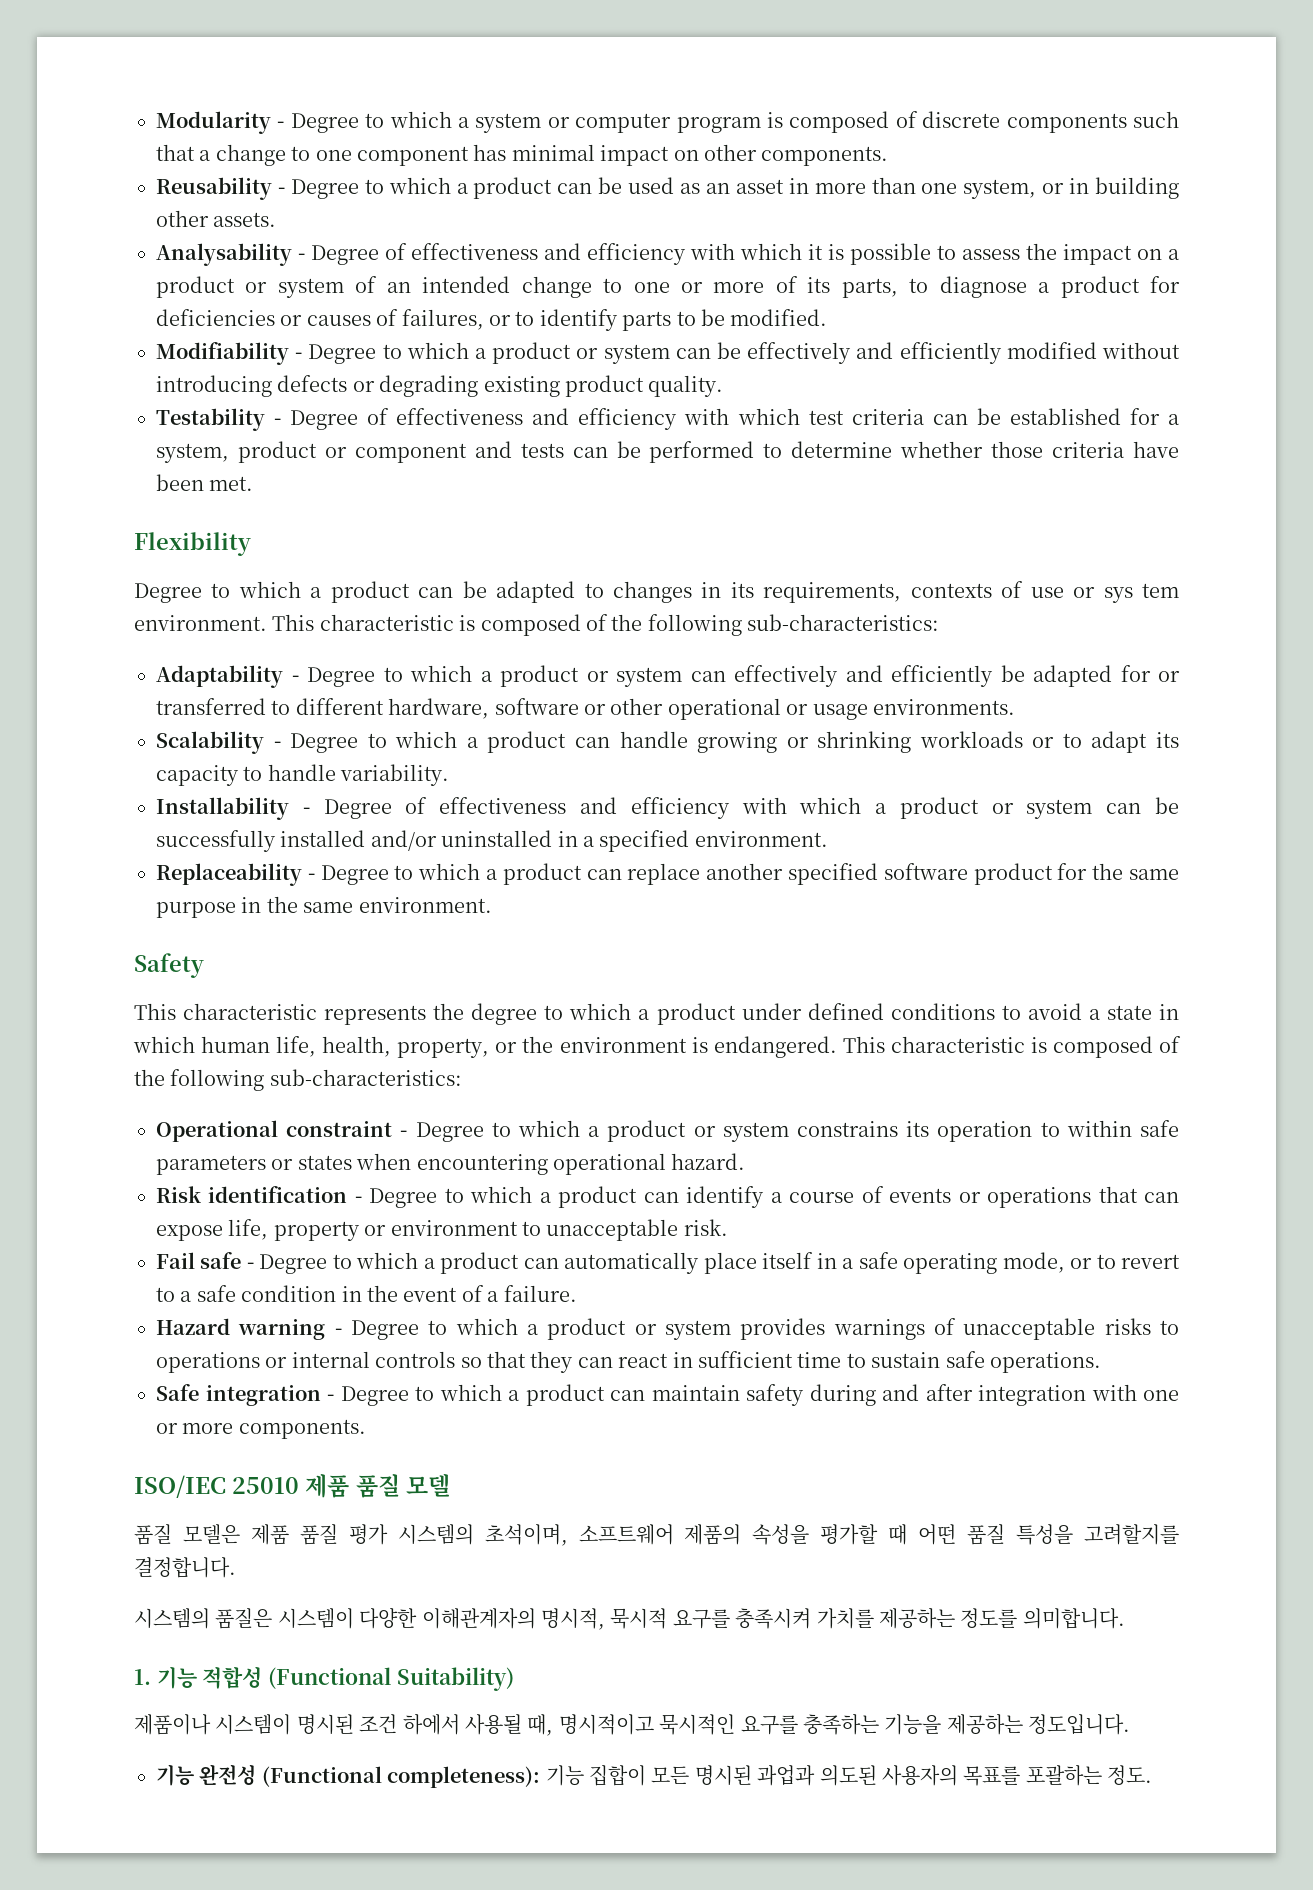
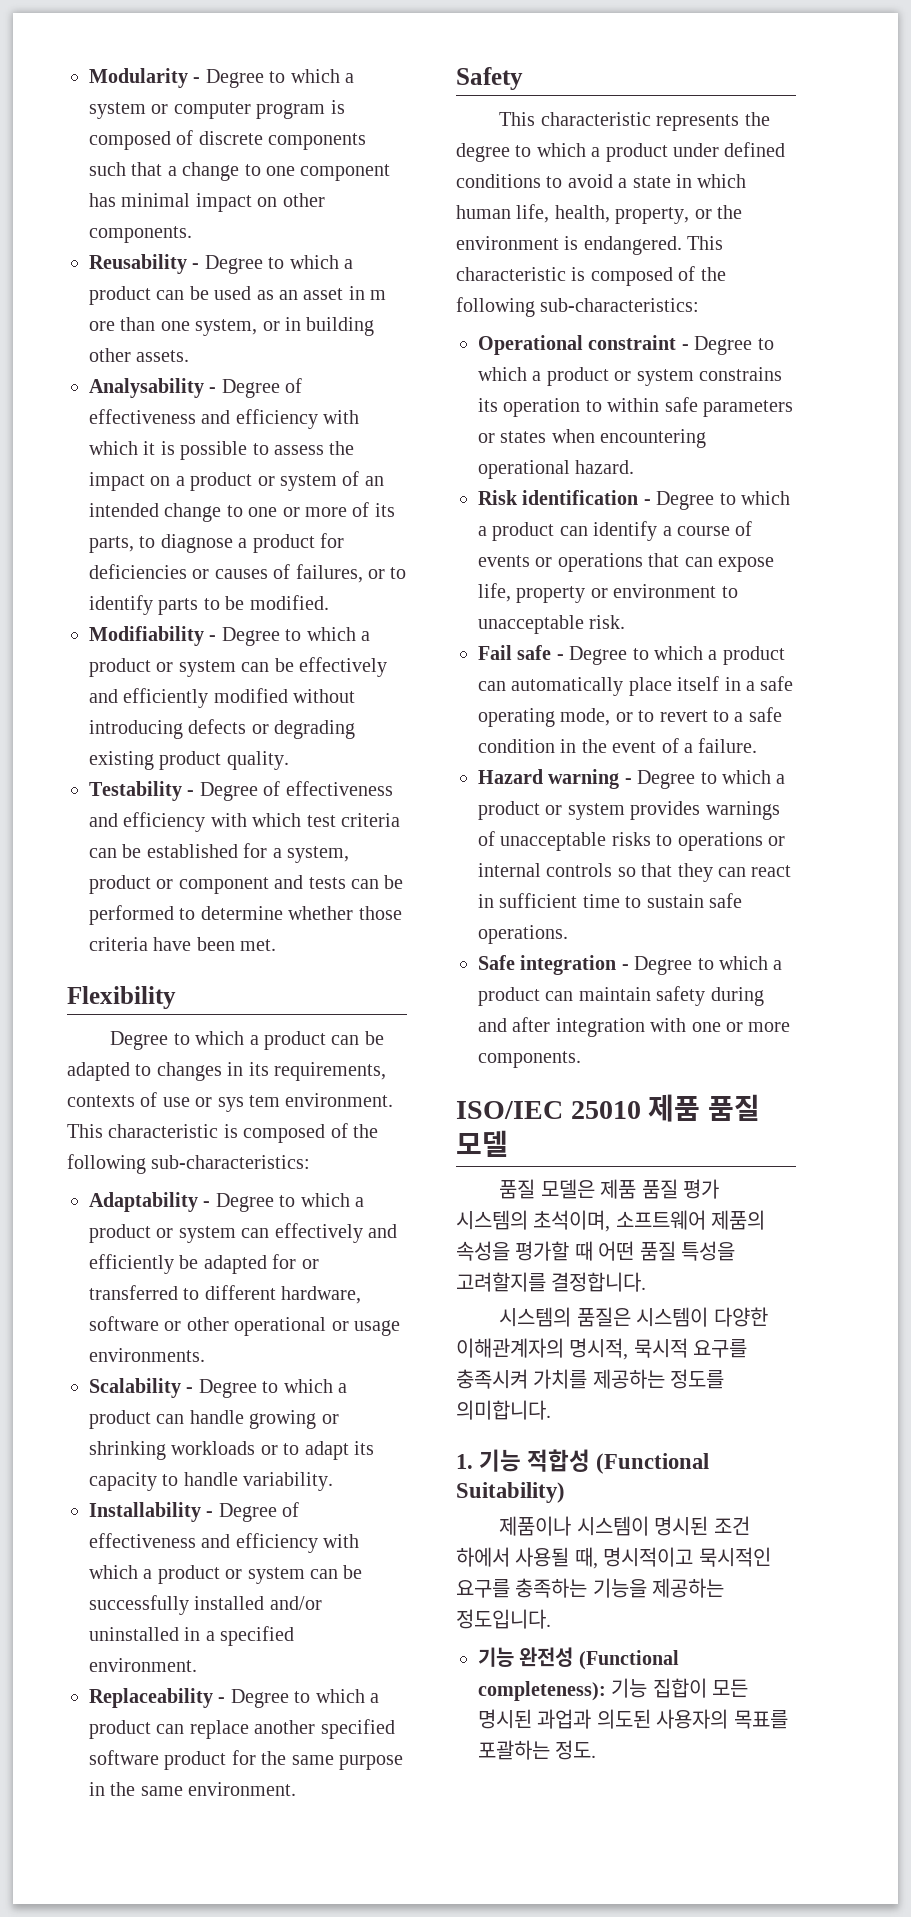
[814,182,866,194] more -> [370,290,387,300] [89,321,115,331] m ore

